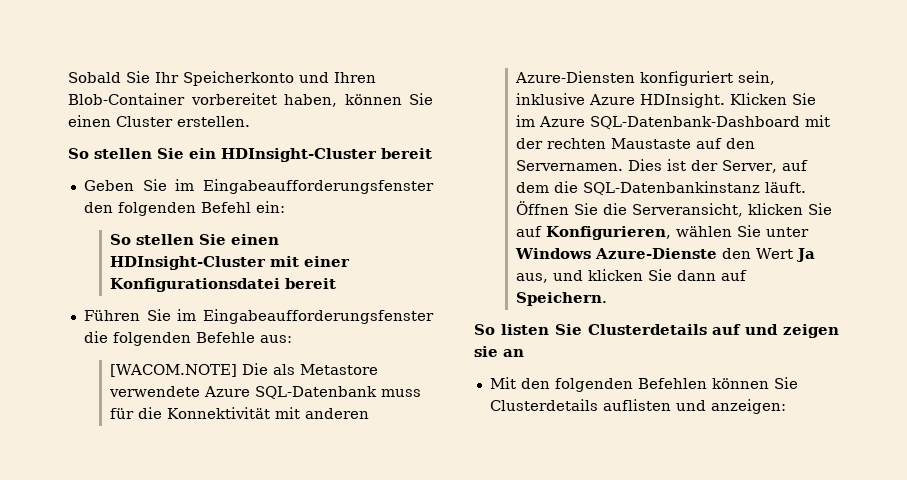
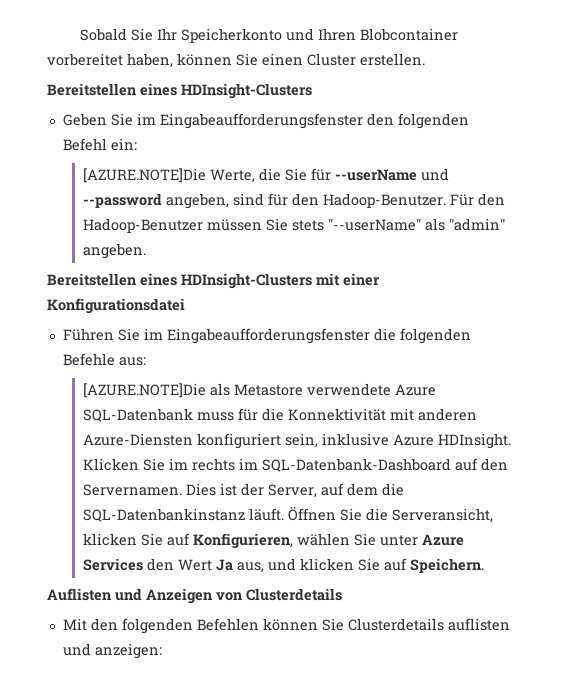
[68,93,185,105] Blob-Container -> [360,28,459,41] Blobcontainer
[68,148,432,162] So stellen Sie ein HDInsight-Cluster bereit -> [47,83,312,99] Bereitstellen eines HDInsight-Clusters
[109,234,279,245] [109,256,266,270] So stellen Sie einen HDInsight-Cluster -> [82,168,449,183] [82,193,505,209] [82,218,505,233] [82,243,146,259] [47,273,312,289] [AZURE.NOTE]Die Werte, die Sie für --userName und --password angeben, sind für den Hadoop-Benutzer. Für den Hadoop-Benutzer müssen Sie stets "--userName" als "admin" angeben. // Bereitstellen eines HDInsight-Clusters
[284,278,336,289] bereit -> (185, 306) none
[109,363,268,377] [WACOM.NOTE] Die -> [82,383,206,398] [AZURE.NOTE]Die
[538,115,830,129] [515,138,691,149] Azure SQL-Datenbank-Dashboard mit der rechten Maustaste -> [191,458,451,472] rechts im SQL-Datenbank-Dashboard
[514,248,717,259] Windows Azure-Dienste -> [421,534,464,546] [82,558,143,571] Azure Services
[676,270,716,281] dann -> (380, 564) none
[474,324,839,338] [474,346,524,357] So listen Sie Clusterdetails auf und zeigen sie an -> [47,588,342,604] Auflisten und Anzeigen von Clusterdetails

